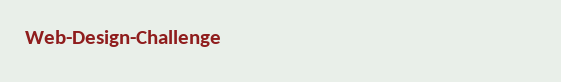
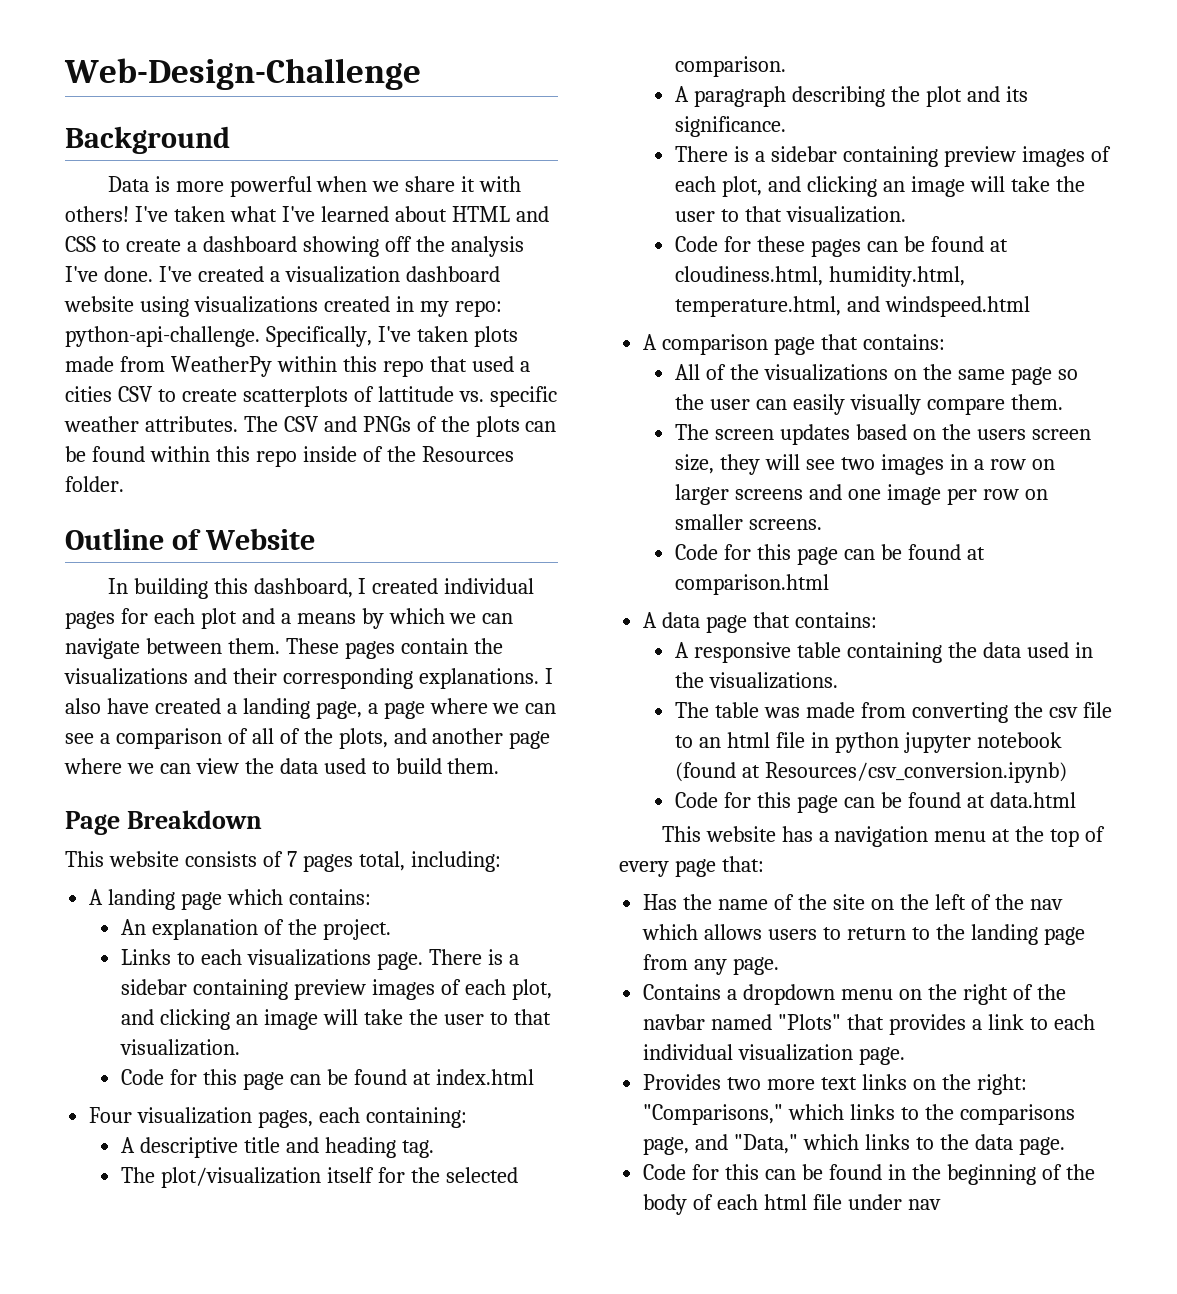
(221, 38) none -> [65,126,230,154] [107,176,522,197] [65,206,549,222] [65,236,524,257] [65,266,500,283] [64,296,502,317] [65,326,518,347] [65,356,530,377] [65,386,557,407] [64,416,557,437] [65,446,514,467] [65,476,124,492] [65,528,315,550] [107,578,535,599] [65,608,514,629] [65,638,503,659] [64,668,553,689] [65,698,557,719] [65,728,551,749] [64,758,500,774] [65,810,262,835] [65,851,501,872] [89,889,371,910] [121,919,391,940] [121,949,519,970] [121,979,552,1000] [121,1009,551,1030] [120,1039,241,1056] [121,1069,534,1090] [89,1107,467,1128] [121,1137,434,1158] [121,1167,518,1188] [675,56,787,77] [675,86,1028,107] [675,116,787,137] [675,146,1111,167] [675,176,1085,197] [675,206,907,223] [675,236,1008,257] [675,266,966,287] [675,296,1031,317] [643,334,945,355] [675,364,1078,385] [675,394,1063,415] [675,424,1091,445] [675,454,1055,475] [675,484,1048,505] [675,514,823,530] [675,544,985,565] [675,574,830,595] [643,612,877,633] [675,642,1093,663] [675,672,839,689] [675,702,1112,723] [675,732,1062,753] [675,762,1068,783] [675,792,1076,813] [661,826,1106,847] [619,856,764,877] [643,894,1063,910] [642,924,1085,945] [643,954,780,975] [643,984,1066,1005] [643,1014,1095,1035] [643,1044,906,1065] [643,1074,1027,1095] [643,1104,1075,1125] [643,1134,1065,1155] [643,1164,1095,1185] [643,1194,941,1215] // Background // Data is more powerful when we share it with others! I've taken what I've learned about HTML and CSS to create a dashboard showing off the analysis I've done. I've created a visualization dashboard website using visualizations created in my repo: python-api-challenge. Specifically, I've taken plots made from WeatherPy within this repo that used a cities CSV to create scatterplots of lattitude vs. specific weather attributes. The CSV and PNGs of the plots can be found within this repo inside of the Resources folder. // Outline of Website // In building this dashboard, I created individual pages for each plot and a means by which we can navigate between them. These pages contain the visualizations and their corresponding explanations. I also have created a landing page, a page where we can see a comparison of all of the plots, and another page where we can view the data used to build them. // Page Breakdown // This website consists of 7 pages total, including: // A landing page which contains: // An explanation of the project. // Links to each visualizations page. There is a sidebar containing preview images of each plot, and clicking an image will take the user to that visualization. // Code for this page can be found at index.html // Four visualization pages, each containing: // A descriptive title and heading tag. // The plot/visualization itself for the selected comparison. // A paragraph describing the plot and its significance. // There is a sidebar containing preview images of each plot, and clicking an image will take the user to that visualization. // Code for these pages can be found at cloudiness.html, humidity.html, temperature.html, and windspeed.html // A comparison page that contains: // All of the visualizations on the same page so the user can easily visually compare them. // The screen updates based on the users screen size, they will see two images in a row on larger screens and one image per row on smaller screens. // Code for this page can be found at comparison.html // A data page that contains: // A responsive table containing the data used in the visualizations. // The table was made from converting the csv file to an html file in python jupyter notebook (found at Resources/csv_conversion.ipynb) // Code for this page can be found at data.html // This website has a navigation menu at the top of every page that: // Has the name of the site on the left of the nav which allows users to return to the landing page from any page. // Contains a dropdown menu on the right of the navbar named "Plots" that provides a link to each individual visualization page. // Provides two more text links on the right: "Comparisons," which links to the comparisons page, and "Data," which links to the data page. // Code for this can be found in the beginning of the body of each html file under nav

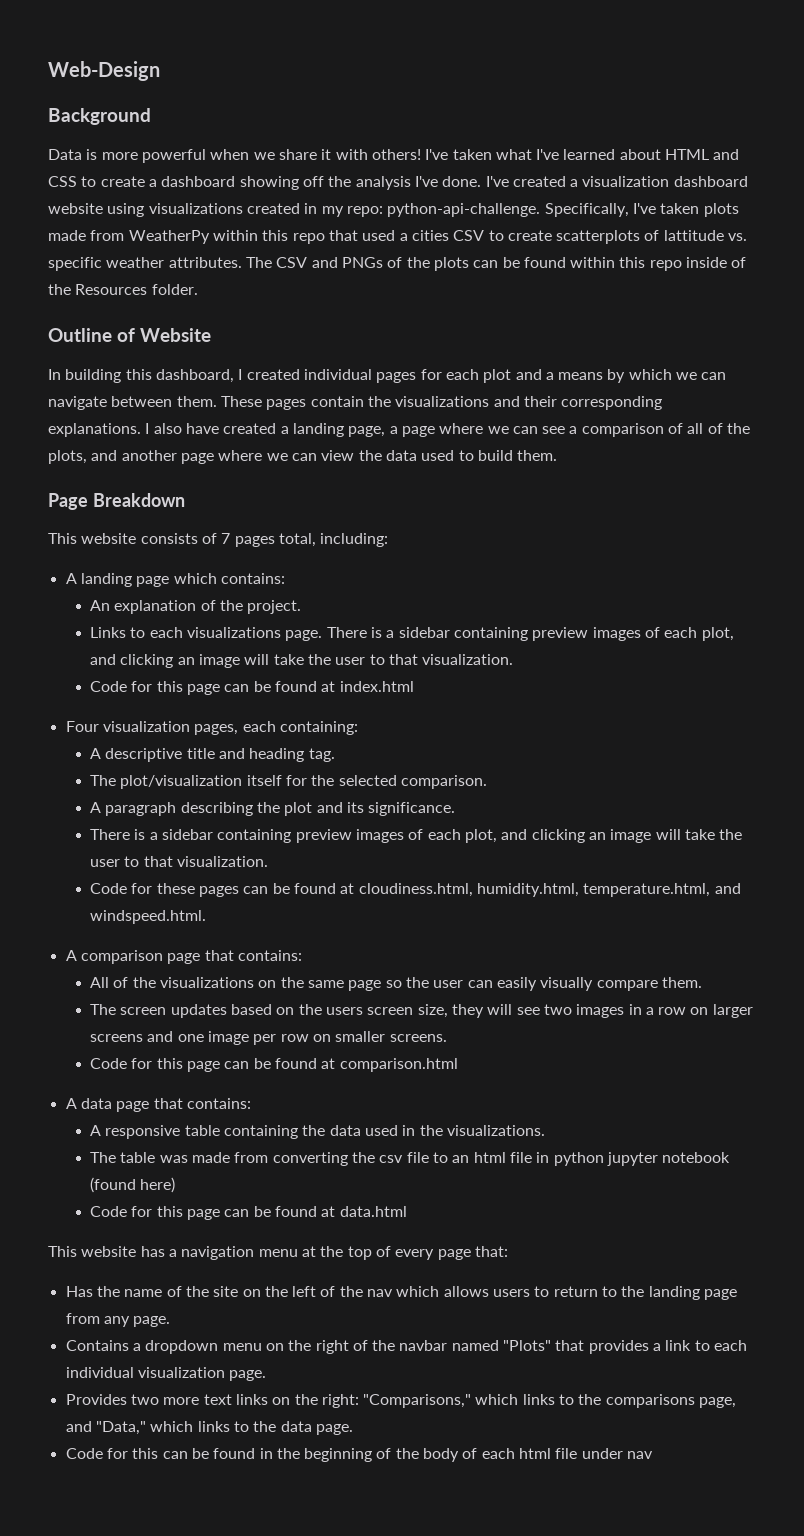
[64,58,421,90] Web-Design-Challenge -> [48,61,160,81] Web-Design
[885,296,1031,317] windspeed.html -> [90,910,207,924] windspeed.html.
[742,762,1068,783] at Resources/csv_conversion.ipynb) -> [140,1177,176,1193] here)

